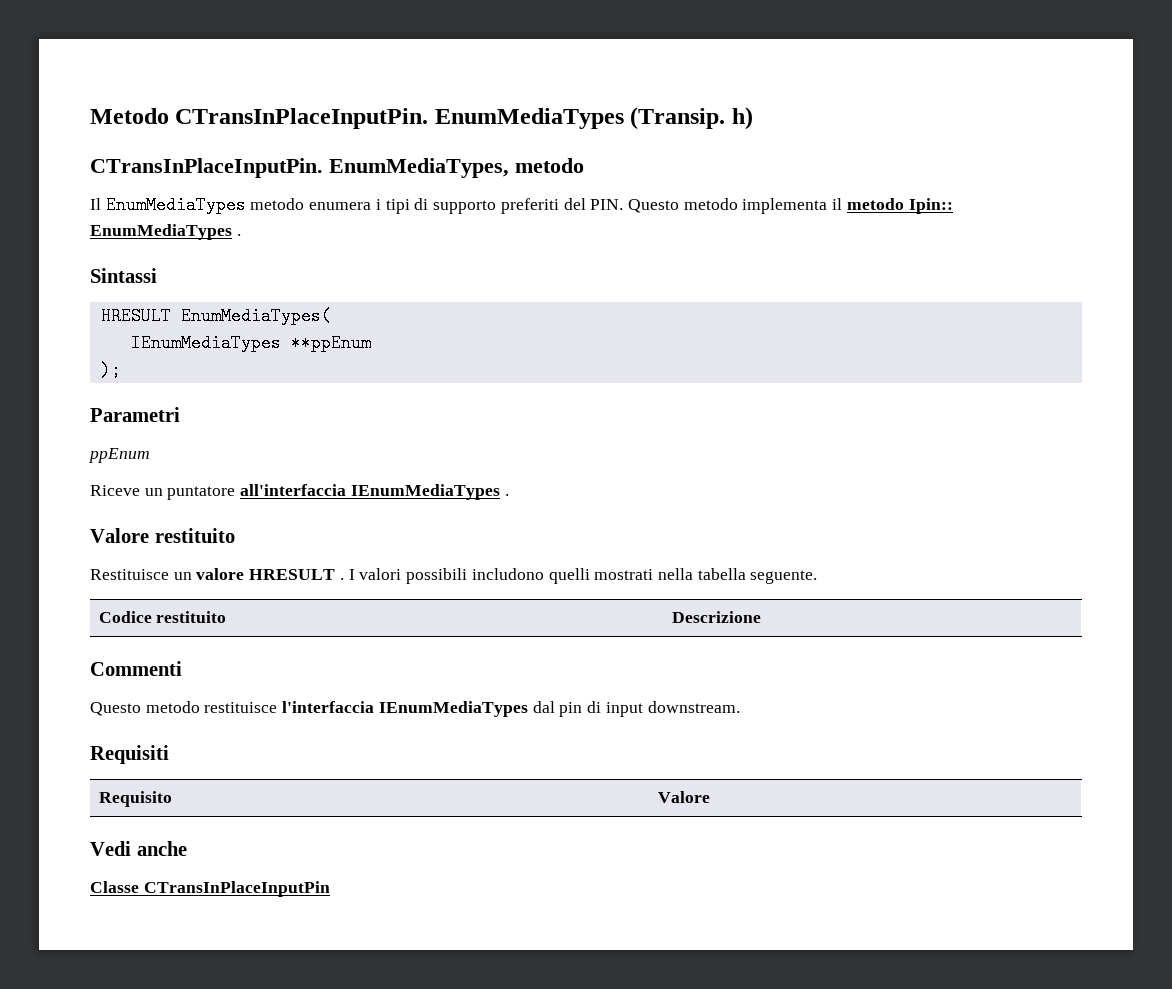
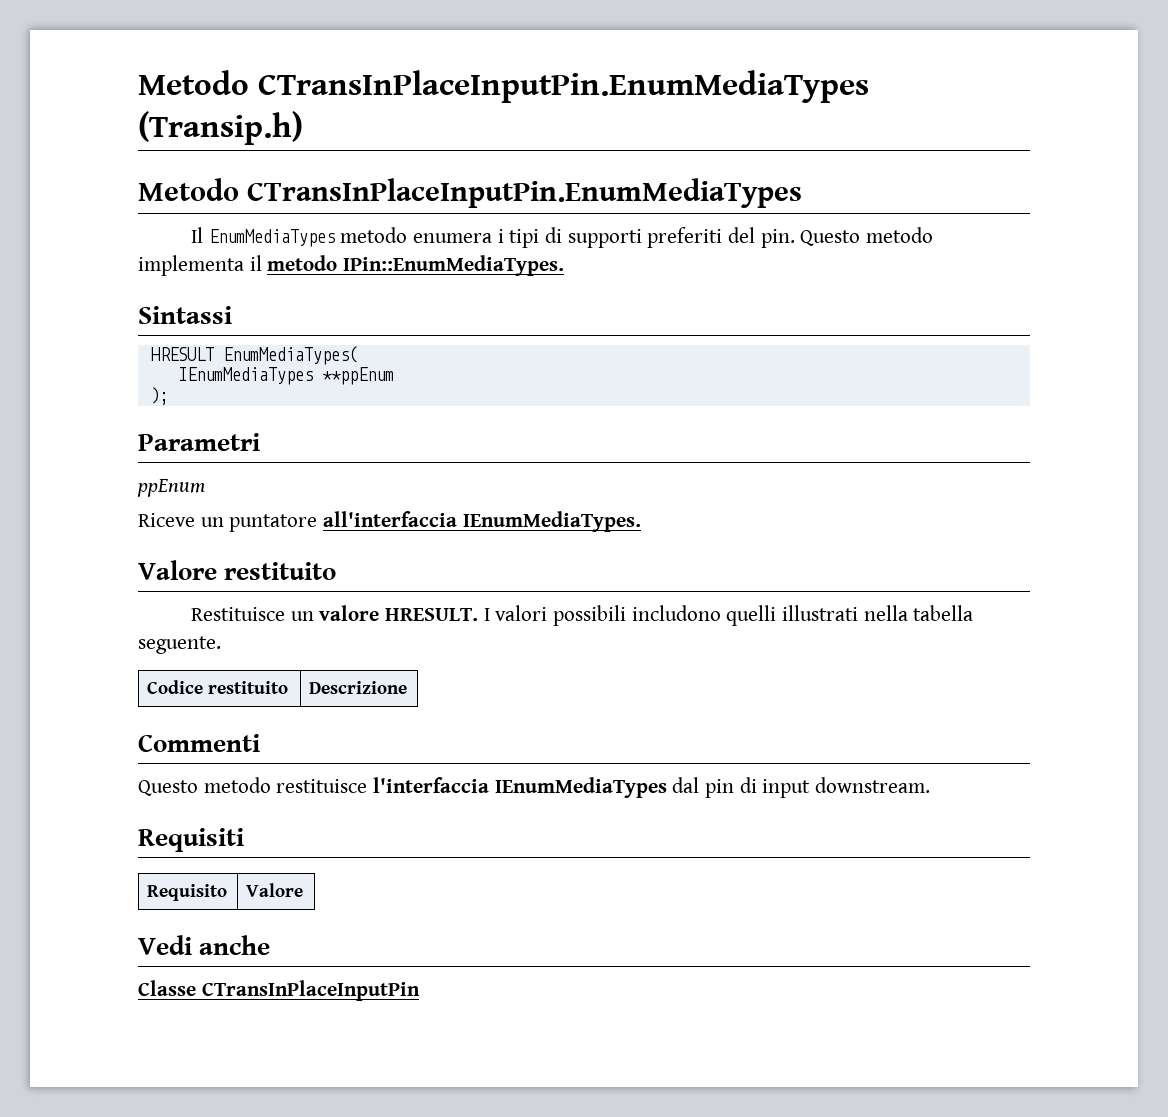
[90,107,753,130] [90,158,584,178] Metodo CTransInPlaceInputPin. EnumMediaTypes (Transip. h) // CTransInPlaceInputPin. EnumMediaTypes, metodo -> [138,70,869,103] [138,111,303,145] [138,178,802,208] Metodo CTransInPlaceInputPin.EnumMediaTypes (Transip.h) // Metodo CTransInPlaceInputPin.EnumMediaTypes
[433,200,497,214] supporto -> [567,229,642,248] supporti
[590,199,624,210] PIN. -> [760,229,795,248] pin.
[908,198,953,214] [90,224,241,240] Ipin:: EnumMediaTypes . -> [343,255,565,276] IPin::EnumMediaTypes.
[350,484,509,500] IEnumMediaTypes . -> [462,511,641,532] IEnumMediaTypes.
[249,569,344,580] HRESULT . -> [384,608,478,621] HRESULT.
[594,569,654,580] mostrati -> [781,605,858,621] illustrati

